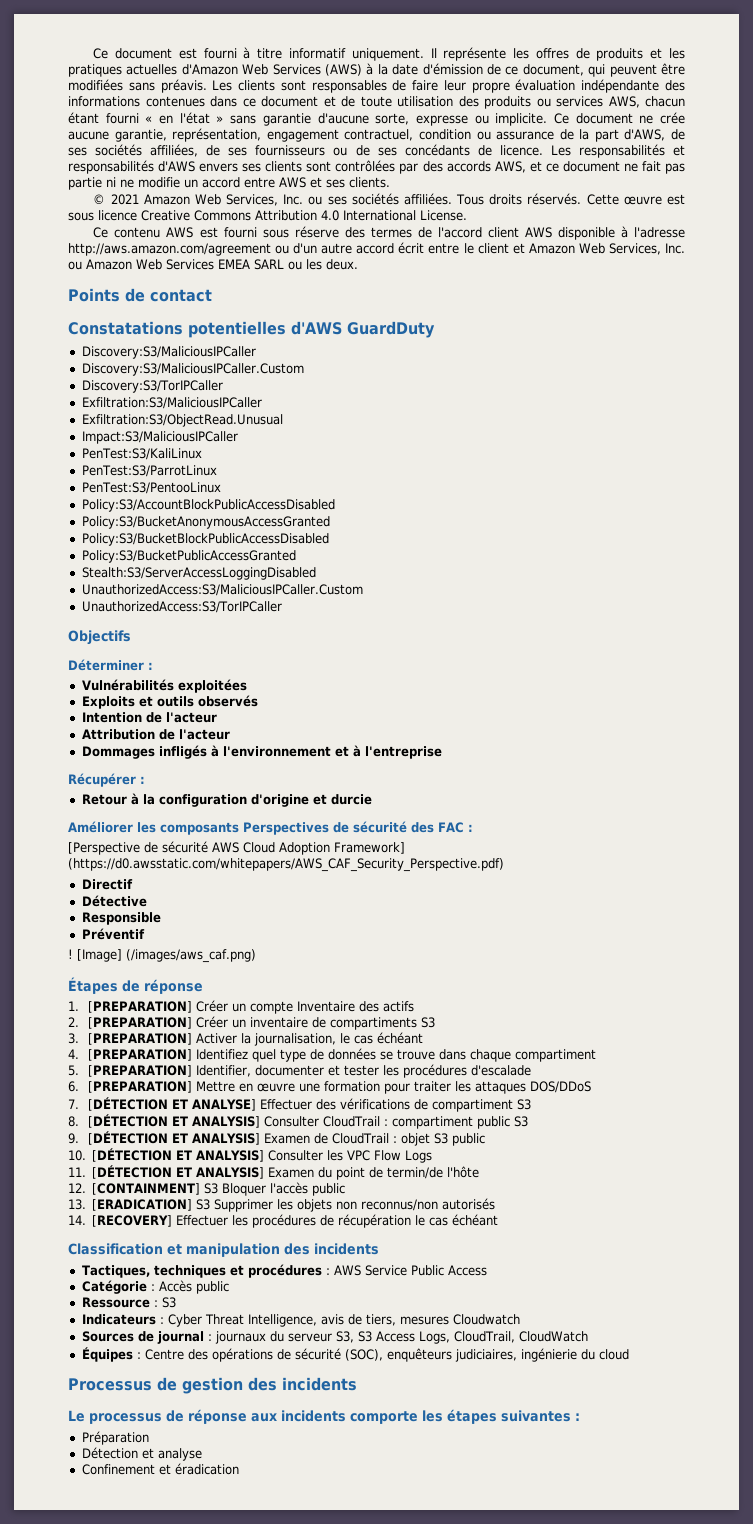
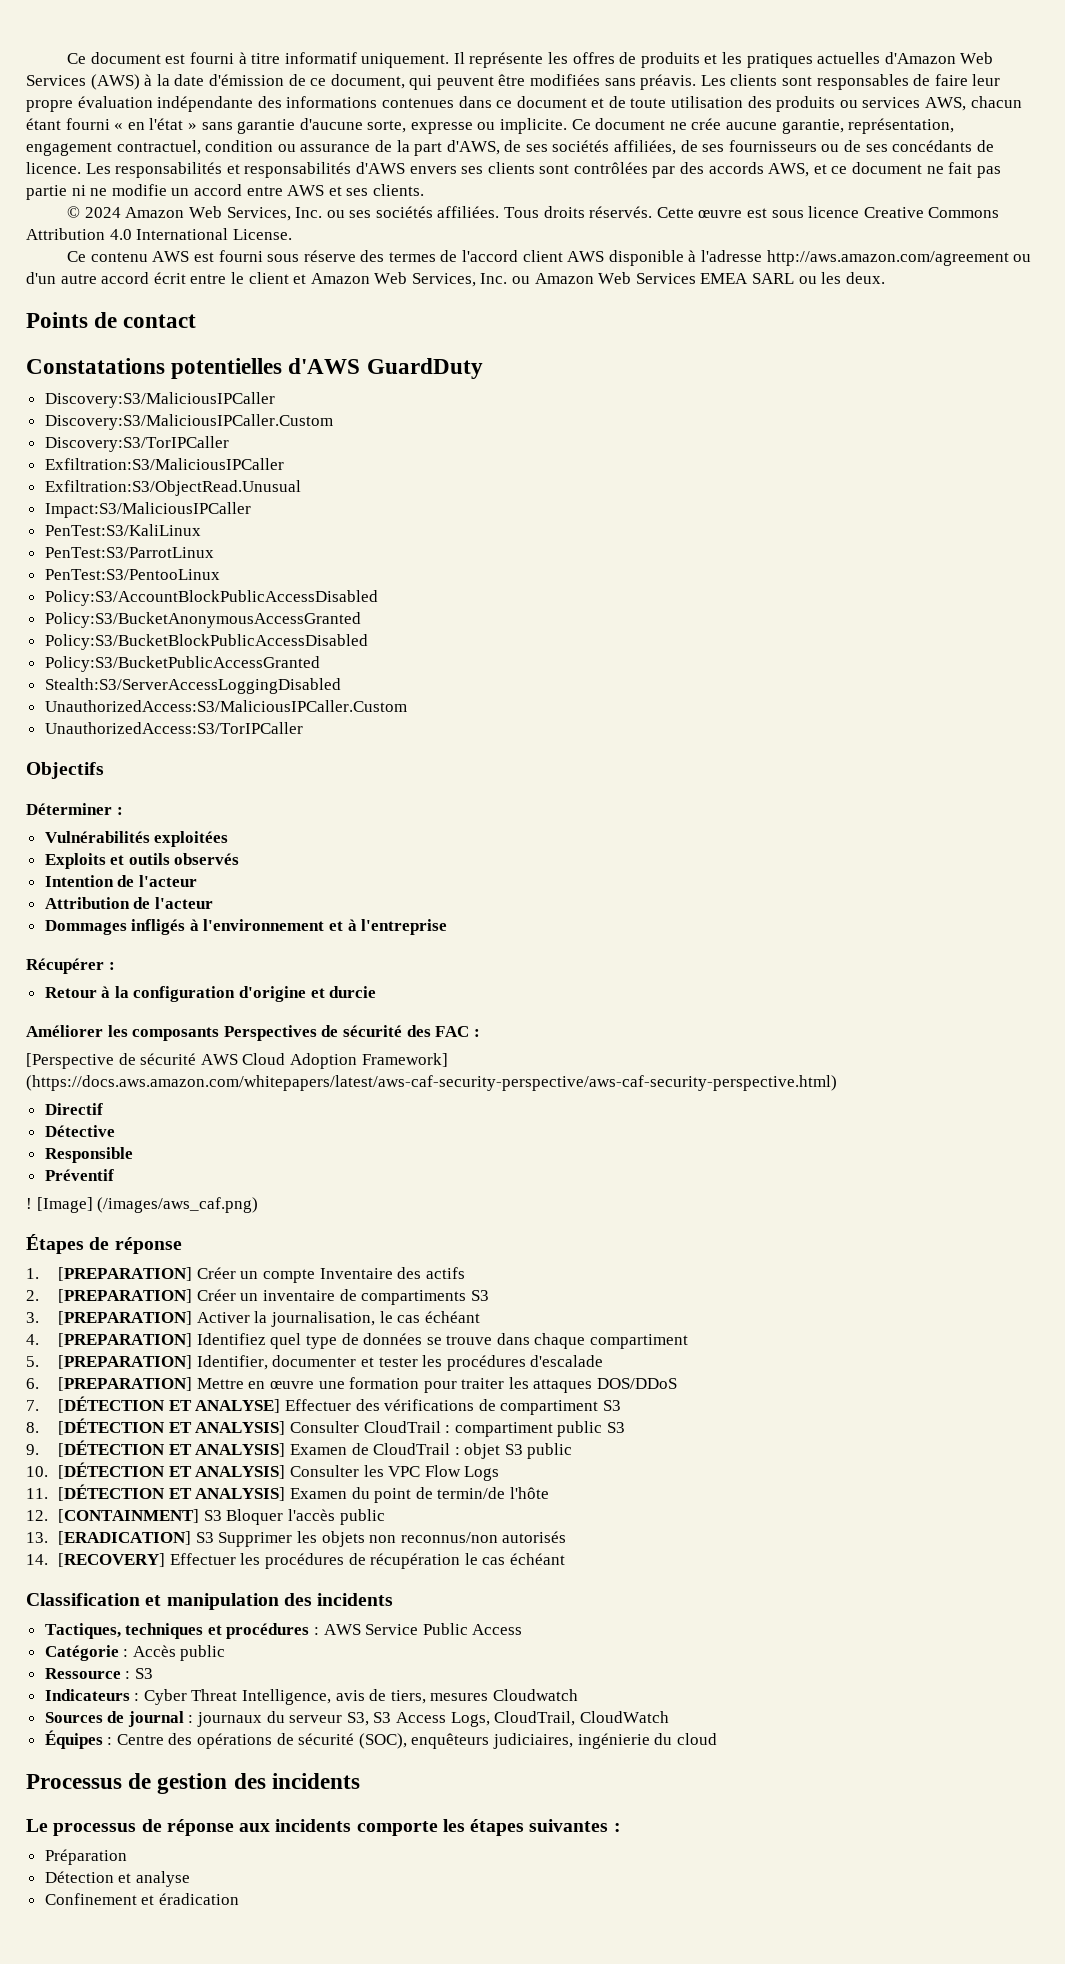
[110,194,139,205] 2021 -> [84,207,121,218] 2024
[68,858,504,872] (https://d0.awsstatic.com/whitepapers/AWS_CAF_Security_Perspective.pdf) -> [26,1075,837,1091] (https://docs.aws.amazon.com/whitepapers/latest/aws-caf-security-perspective/aws-caf-security-perspective.html)

